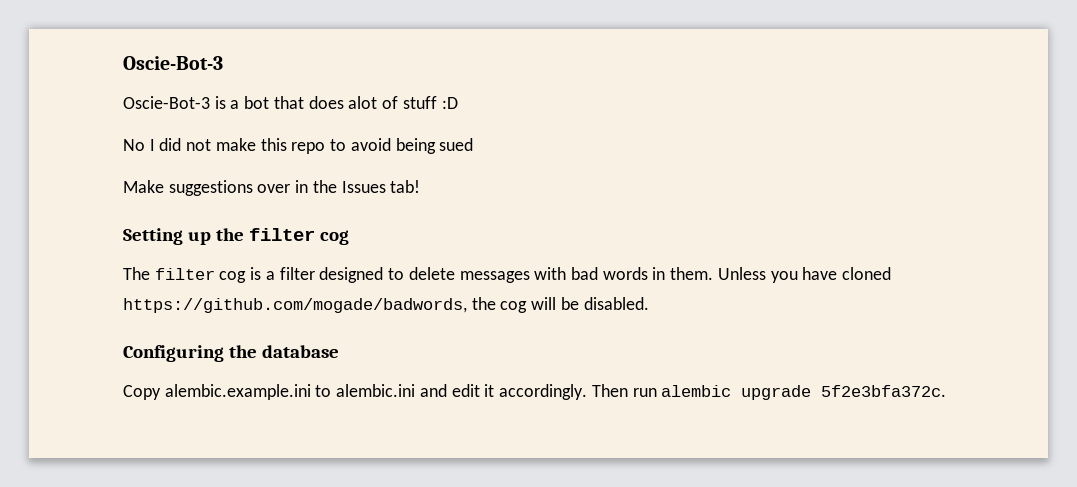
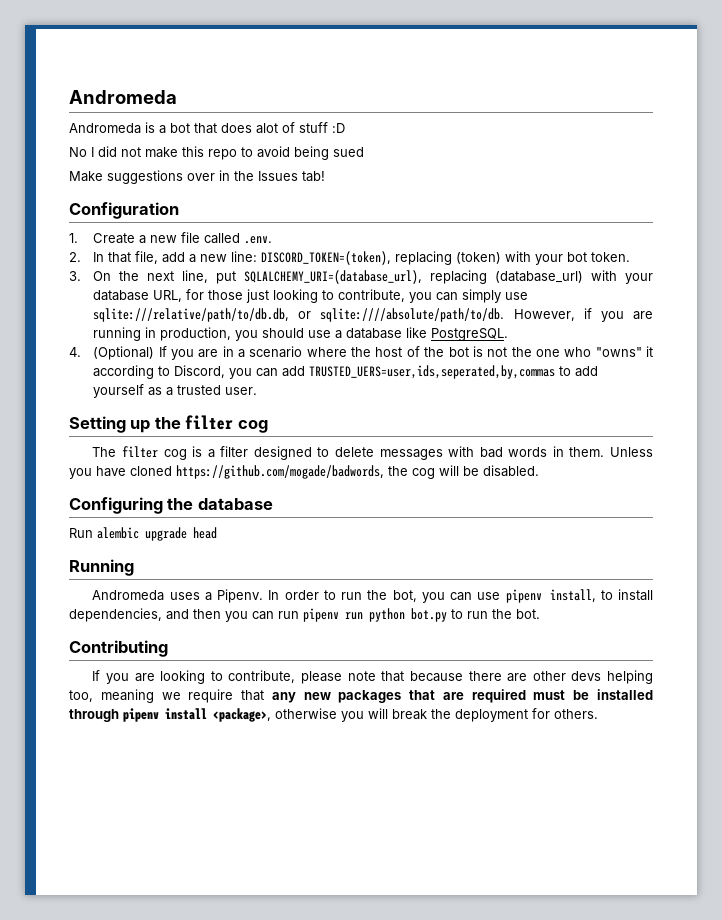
[123,56,223,70] [123,96,210,109] Oscie-Bot-3 // Oscie-Bot-3 -> [69,90,177,104] [69,123,141,134] Andromeda // Andromeda
(421, 186) none -> [69,202,179,219] [69,232,273,244] [69,251,631,265] [69,270,653,284] [93,289,529,303] [93,308,653,322] [93,327,509,341] [69,346,654,360] [93,365,599,379] [93,384,258,398] // Configuration // 1. Create a new file called .env. // 2. In that file, add a new line: DISCORD_TOKEN=(token), replacing (token) with your bot token. // 3. On the next line, put SQLALCHEMY_URI=(database_url), replacing (database_url) with your database URL, for those just looking to contribute, you can simply use sqlite:///relative/path/to/db.db, or sqlite:////absolute/path/to/db. However, if you are running in production, you should use a database like PostgreSQL. // 4. (Optional) If you are in a scenario where the host of the bot is not the one who "owns" it according to Discord, you can add TRUSTED_UERS=user,ids,seperated,by,commas to add yourself as a trusted user.
[123,384,947,400] Copy alembic.example.ini to alembic.ini and edit it accordingly. Then run alembic upgrade 5f2e3bfa372c. -> [69,527,217,541] [69,559,134,576] [92,589,653,603] [69,608,540,622] [69,640,168,657] [92,670,654,684] [69,689,653,703] [69,708,598,722] Run alembic upgrade head // Running // Andromeda uses a Pipenv. In order to run the bot, you can use pipenv install, to install dependencies, and then you can run pipenv run python bot.py to run the bot. // Contributing // If you are looking to contribute, please note that because there are other devs helping too, meaning we require that any new packages that are required must be installed through pipenv install <package>, otherwise you will break the deployment for others.

